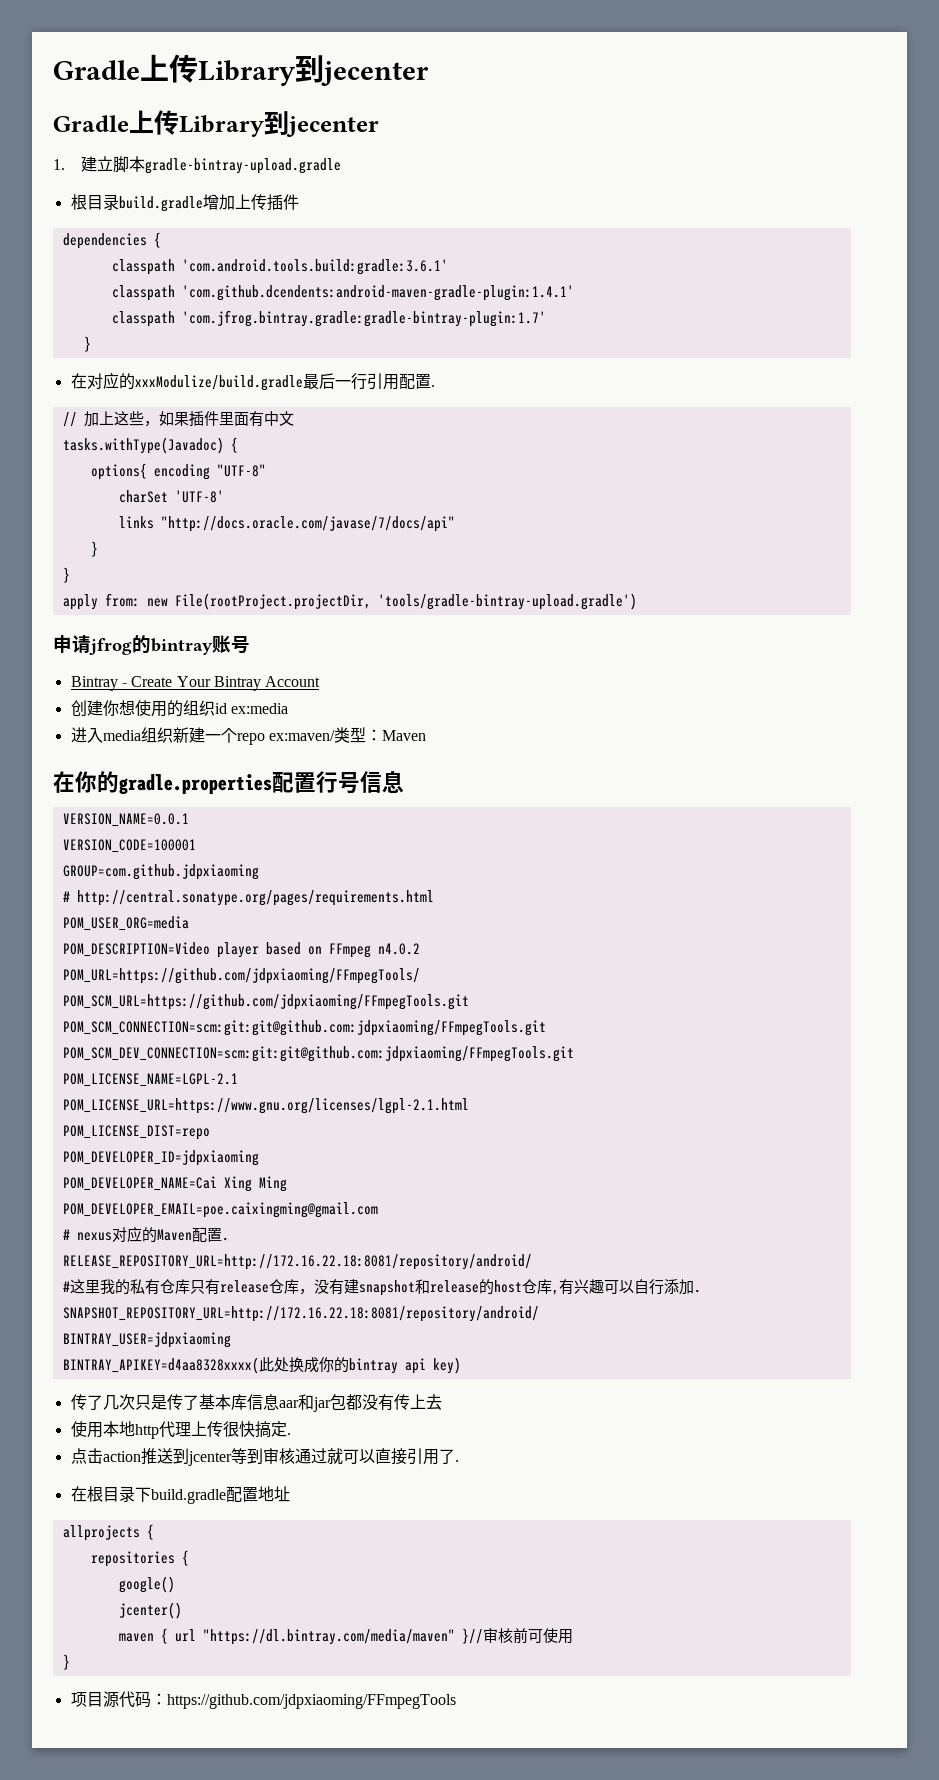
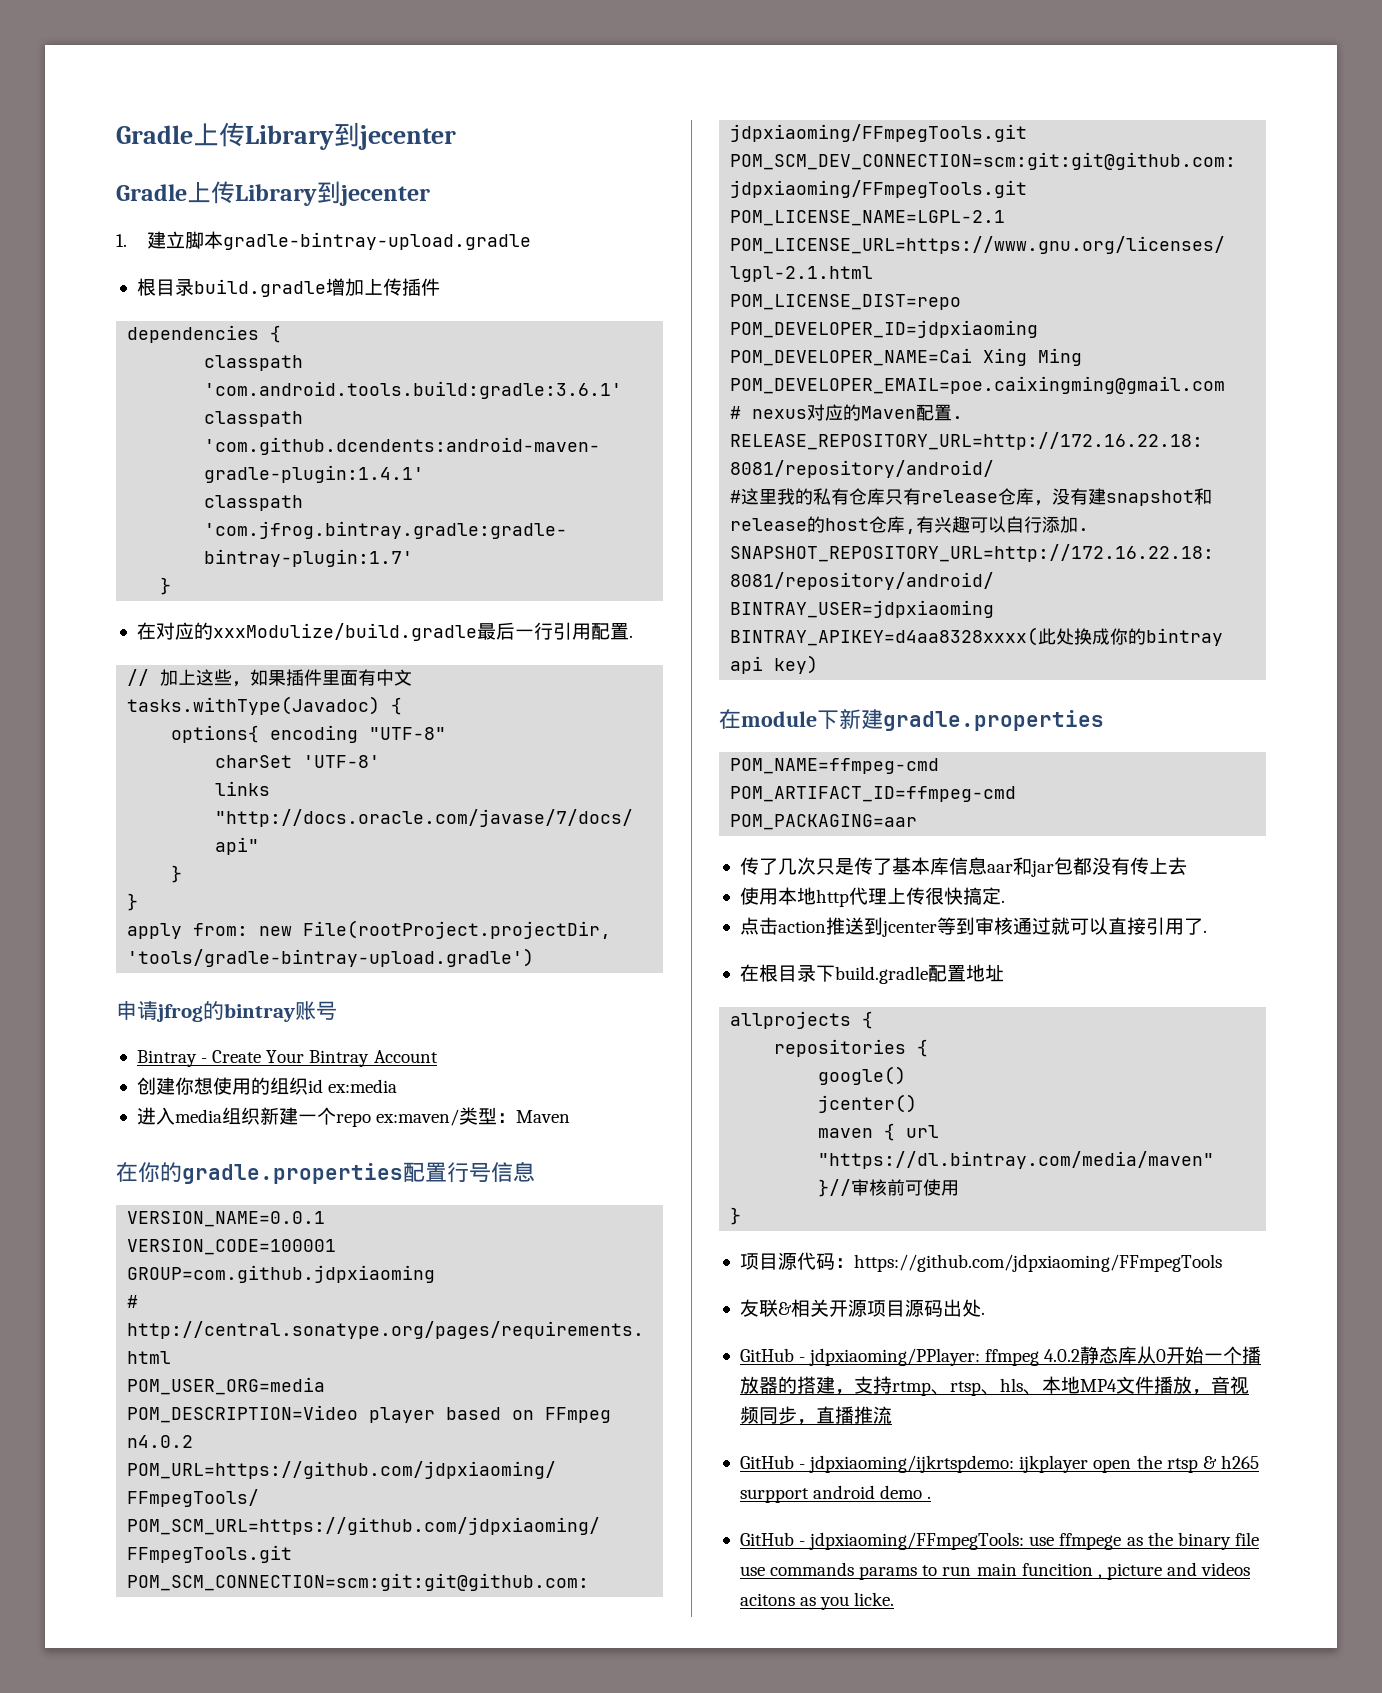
(461, 1365) none -> [719,709,1104,731] [730,758,940,774] [730,786,1017,802] [730,814,918,830] // 在module下新建gradle.properties // POM_NAME=ffmpeg-cmd // POM_ARTIFACT_ID=ffmpeg-cmd // POM_PACKAGING=aar
(456, 1701) none -> [739,1299,985,1317] [739,1346,1262,1366] [739,1376,1249,1396] [739,1406,892,1425] [739,1455,1259,1473] [739,1485,932,1503] [739,1532,1259,1550] [739,1562,1251,1580] [739,1592,895,1610] // 友联&相关开源项目源码出处. // GitHub - jdpxiaoming/PPlayer: ffmpeg 4.0.2静态库从0开始一个播放器的搭建，支持rtmp、rtsp、hls、本地MP4文件播放，音视频同步，直播推流 // GitHub - jdpxiaoming/ijkrtspdemo: ijkplayer open the rtsp & h265 surpport android demo . // GitHub - jdpxiaoming/FFmpegTools: use ffmpege as the binary file use commands params to run main funcition , picture and videos acitons as you licke.

